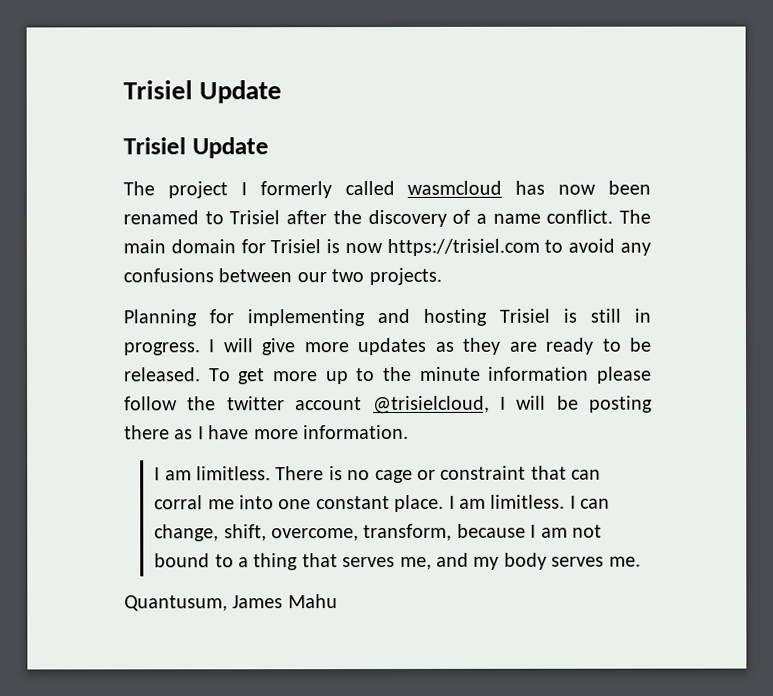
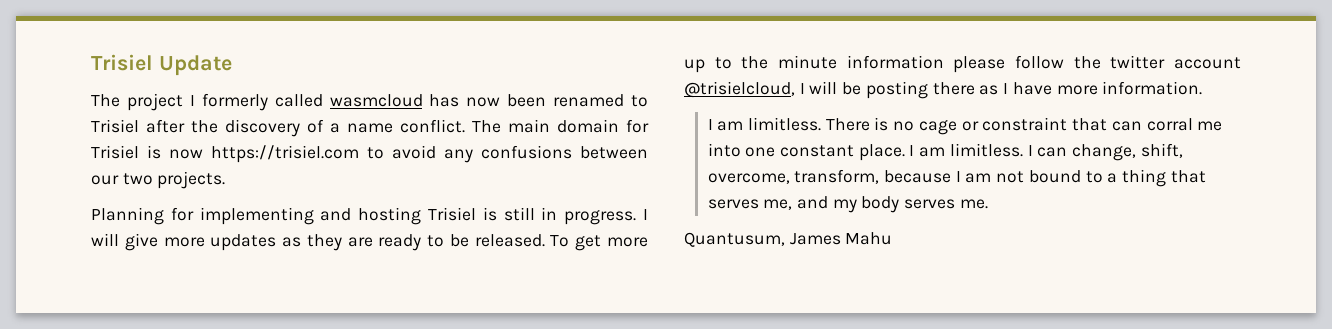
[123,80,283,104] [123,137,269,159] Trisiel Update // Trisiel Update -> [91,54,232,76] Trisiel Update

